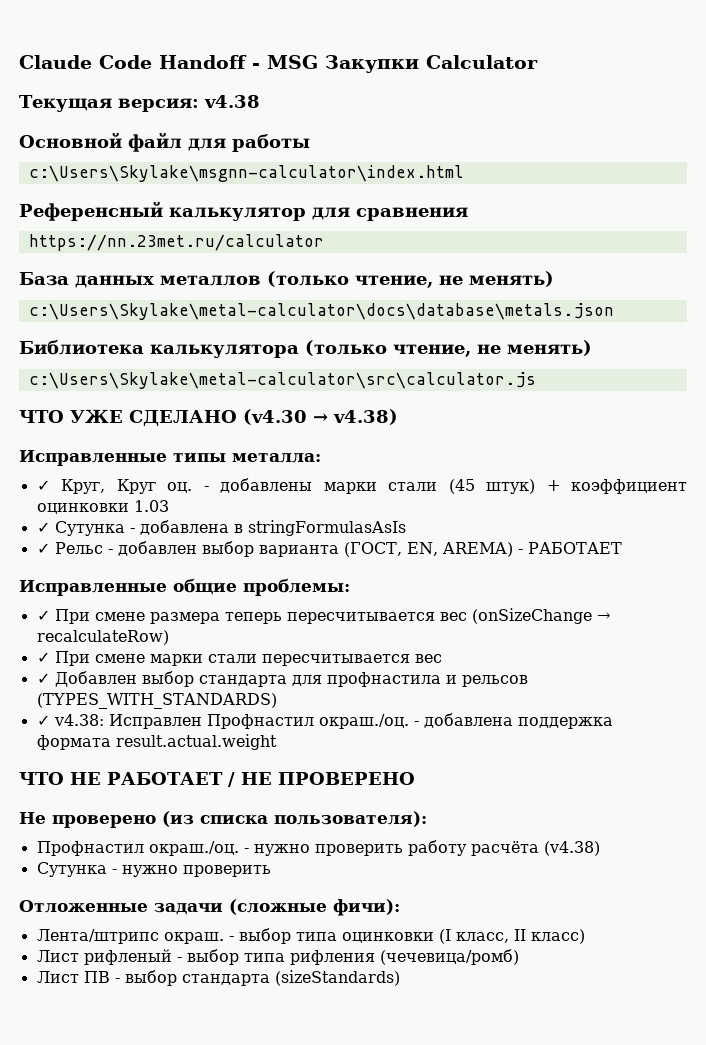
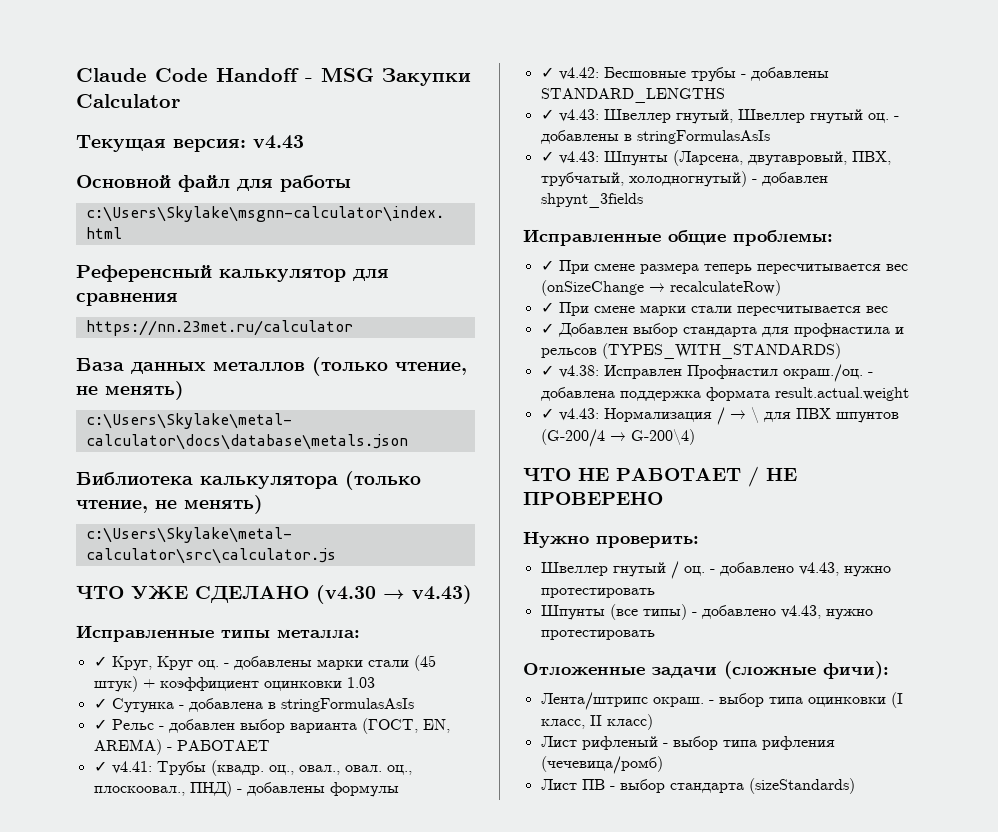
[204,95,260,108] v4.38 -> [253,135,304,149] v4.43
[333,409,398,425] v4.38) -> [412,585,472,604] v4.43)
(622, 548) none -> [93,760,412,776] [93,781,399,797] [540,67,829,82] [540,88,725,103] [540,109,899,124] [540,130,770,144] [540,150,891,166] [540,171,828,187] [540,193,643,208] // ✓ v4.41: Трубы (квадр. оц., овал., овал. оц., плоскоовал., ПНД) - добавлены формулы // ✓ v4.42: Бесшовные трубы - добавлены STANDARD_LENGTHS // ✓ v4.43: Швеллер гнутый, Швеллер гнутый оц. - добавлены в stringFormulasAsIs // ✓ v4.43: Шпунты (Ларсена, двутавровый, ПВХ, трубчатый, холодногнутый) - добавлен shpynt_3fields
(277, 742) none -> [540,407,899,425] [540,429,695,447] // ✓ v4.43: Нормализация / → \ для ПВХ шпунтов (G-200/4 → G-200\4)
[19,811,427,828] [36,840,600,856] [36,862,271,877] Не проверено (из списка пользователя): // Профнастил окраш./оц. - нужно проверить работу расчёта (v4.38) // Сутунка - нужно проверить -> [523,531,699,548] [540,561,891,579] [540,588,655,598] [540,604,873,620] [540,630,655,640] Нужно проверить: // Швеллер гнутый / оц. - добавлено v4.43, нужно протестировать // Шпунты (все типы) - добавлено v4.43, нужно протестировать

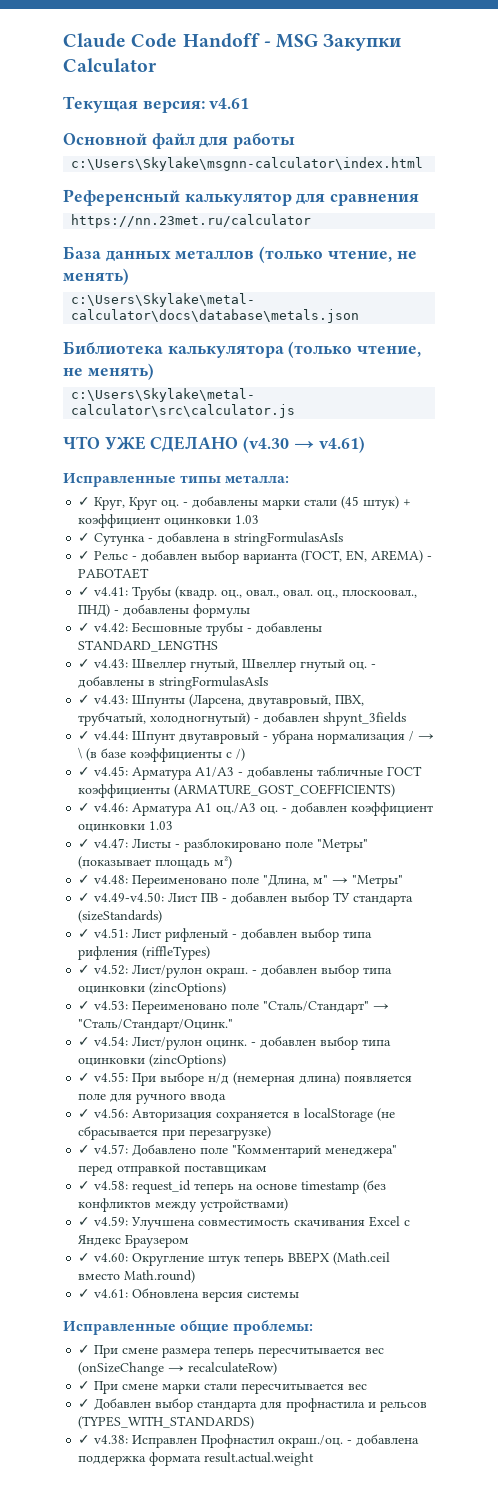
[253,135,304,149] v4.43 -> [209,98,250,109] v4.61
[412,585,472,604] v4.43) -> [318,436,365,453] v4.61)
(643, 200) none -> [78,730,435,744] [78,747,246,762] [78,766,423,780] [78,784,396,798] [78,802,434,816] [78,821,174,832] [78,838,369,852] [78,856,233,869] [78,874,404,888] [78,892,414,906] [78,910,163,923] [78,928,373,942] [78,946,211,960] [78,964,393,978] [78,982,227,996] [78,1000,390,1014] [78,1019,234,1032] [78,1036,392,1050] [78,1054,227,1068] [78,1072,413,1086] [78,1093,227,1104] [78,1108,396,1122] [78,1126,272,1140] [78,1144,398,1158] [78,1163,268,1176] [78,1180,387,1194] [78,1198,289,1212] [78,1216,411,1230] [78,1234,190,1248] [78,1252,391,1266] [78,1270,196,1283] [78,1288,300,1302] // ✓ v4.44: Шпунт двутавровый - убрана нормализация / → \ (в базе коэффициенты с /) // ✓ v4.45: Арматура А1/А3 - добавлены табличные ГОСТ коэффициенты (ARMATURE_GOST_COEFFICIENTS) // ✓ v4.46: Арматура А1 оц./А3 оц. - добавлен коэффициент оцинковки 1.03 // ✓ v4.47: Листы - разблокировано поле "Метры" (показывает площадь м²) // ✓ v4.48: Переименовано поле "Длина, м" → "Метры" // ✓ v4.49-v4.50: Лист ПВ - добавлен выбор ТУ стандарта (sizeStandards) // ✓ v4.51: Лист рифленый - добавлен выбор типа рифления (riffleTypes) // ✓ v4.52: Лист/рулон окраш. - добавлен выбор типа оцинковки (zincOptions) // ✓ v4.53: Переименовано поле "Сталь/Стандарт" → "Сталь/Стандарт/Оцинк." // ✓ v4.54: Лист/рулон оцинк. - добавлен выбор типа оцинковки (zincOptions) // ✓ v4.55: При выборе н/д (немерная длина) появляется поле для ручного ввода // ✓ v4.56: Авторизация сохраняется в localStorage (не сбрасывается при перезагрузке) // ✓ v4.57: Добавлено поле "Комментарий менеджера" перед отправкой поставщикам // ✓ v4.58: request_id теперь на основе timestamp (без конфликтов между устройствами) // ✓ v4.59: Улучшена совместимость скачивания Excel с Яндекс Браузером // ✓ v4.60: Округление штук теперь ВВЕРХ (Math.ceil вместо Math.round) // ✓ v4.61: Обновлена версия системы
[540,407,899,425] [540,429,695,447] [523,466,797,487] [523,491,663,505] [523,531,699,548] [540,561,891,579] [540,588,655,598] [540,604,873,620] [540,630,655,640] [523,661,889,679] [540,692,903,710] [540,714,653,730] [540,736,835,750] [540,756,663,774] [540,778,855,794] // ✓ v4.43: Нормализация / → \ для ПВХ шпунтов (G-200/4 → G-200\4) // ЧТО НЕ РАБОТАЕТ / НЕ ПРОВЕРЕНО // Нужно проверить: // Швеллер гнутый / оц. - добавлено v4.43, нужно протестировать // Шпунты (все типы) - добавлено v4.43, нужно протестировать // Отложенные задачи (сложные фичи): // Лента/штрипс окраш. - выбор типа оцинковки (I класс, II класс) // Лист рифленый - выбор типа рифления (чечевица/ромб) // Лист ПВ - выбор стандарта (sizeStandards) -> (315, 1459) none

